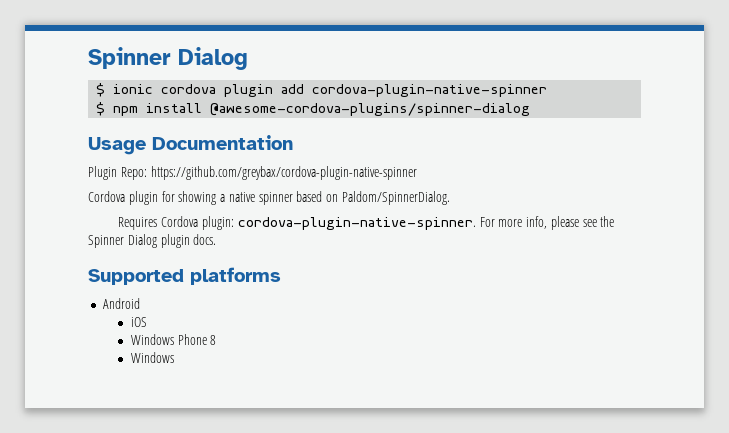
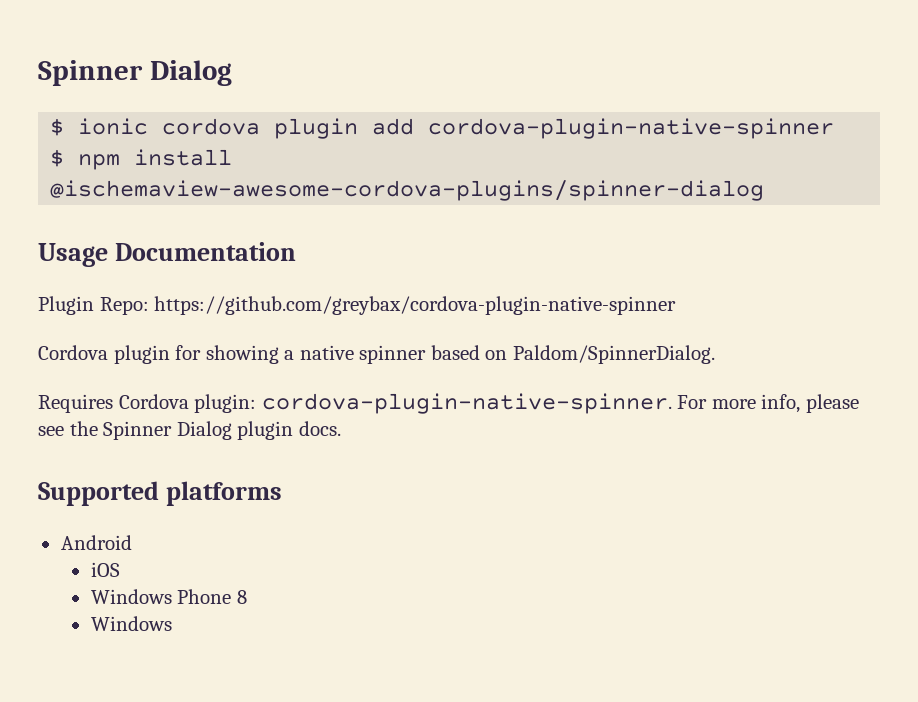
[210,103,531,116] @awesome-cordova-plugins/spinner-dialog -> [50,180,765,201] @ischemaview-awesome-cordova-plugins/spinner-dialog

